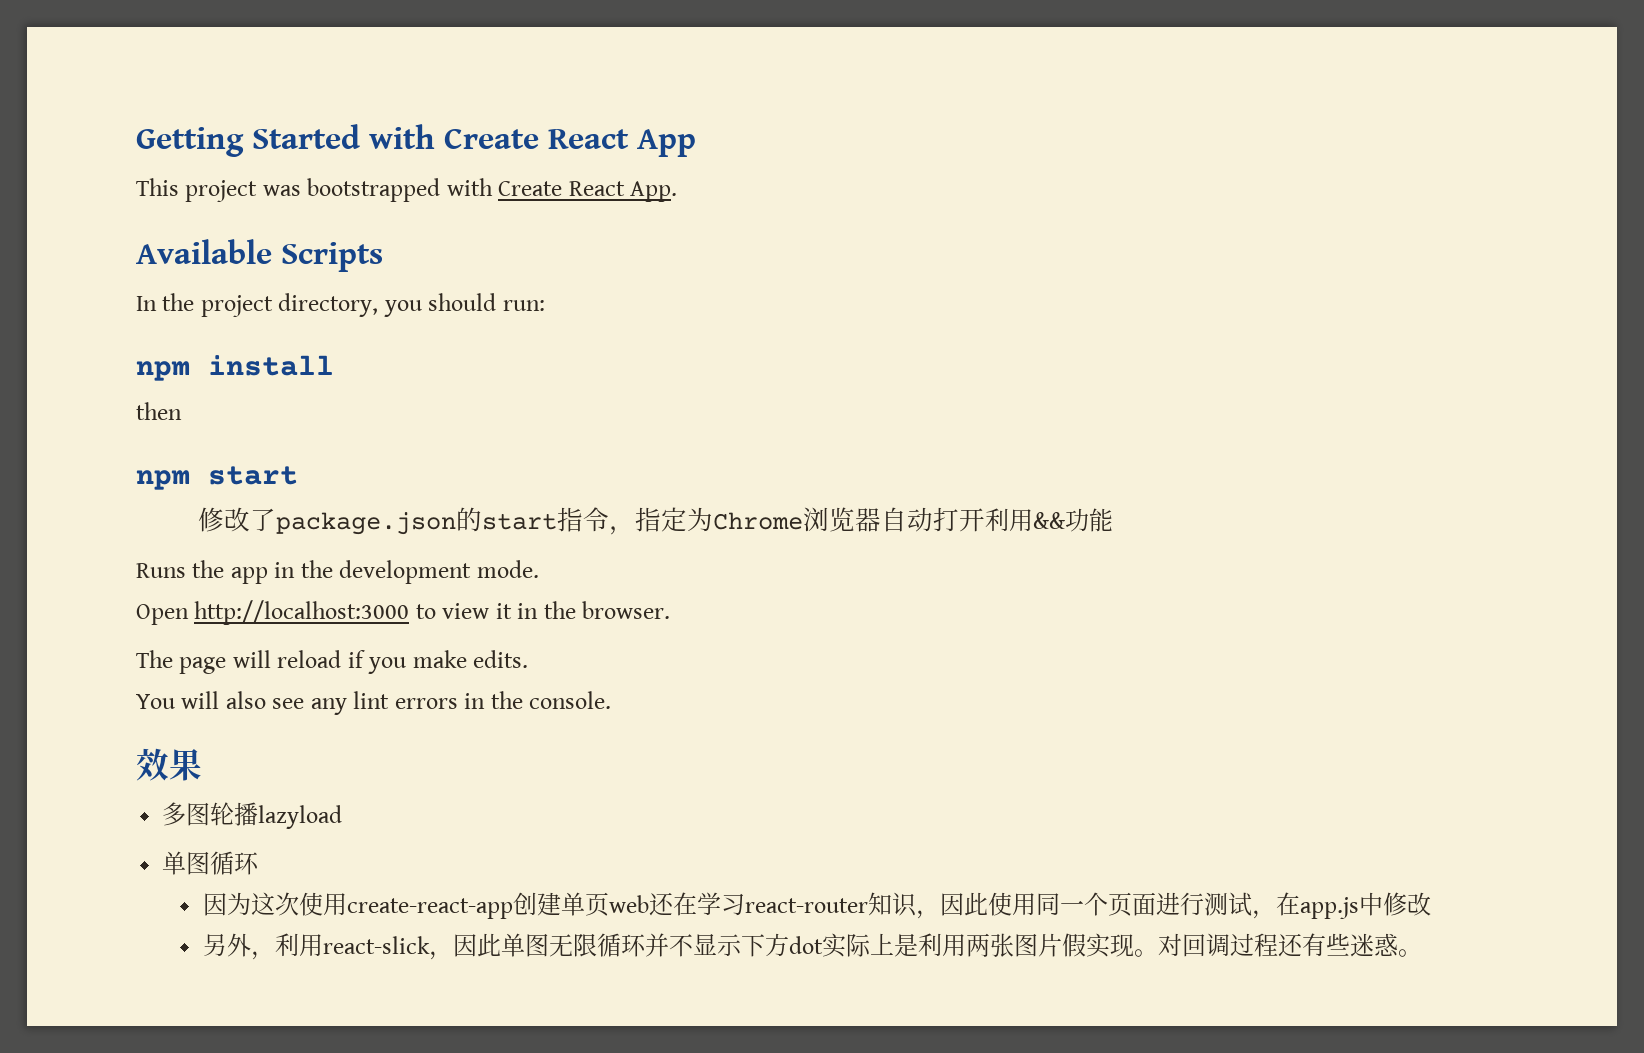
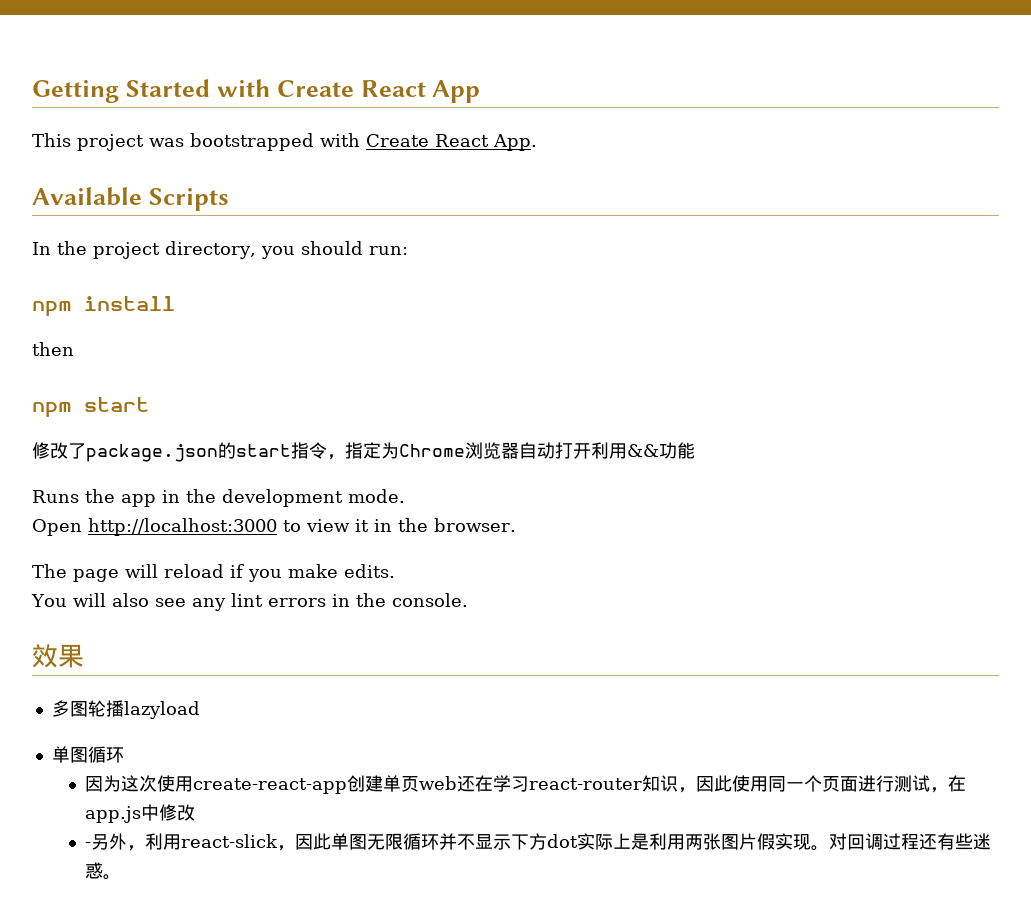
(1431, 904) none -> [85,842,92,848] -

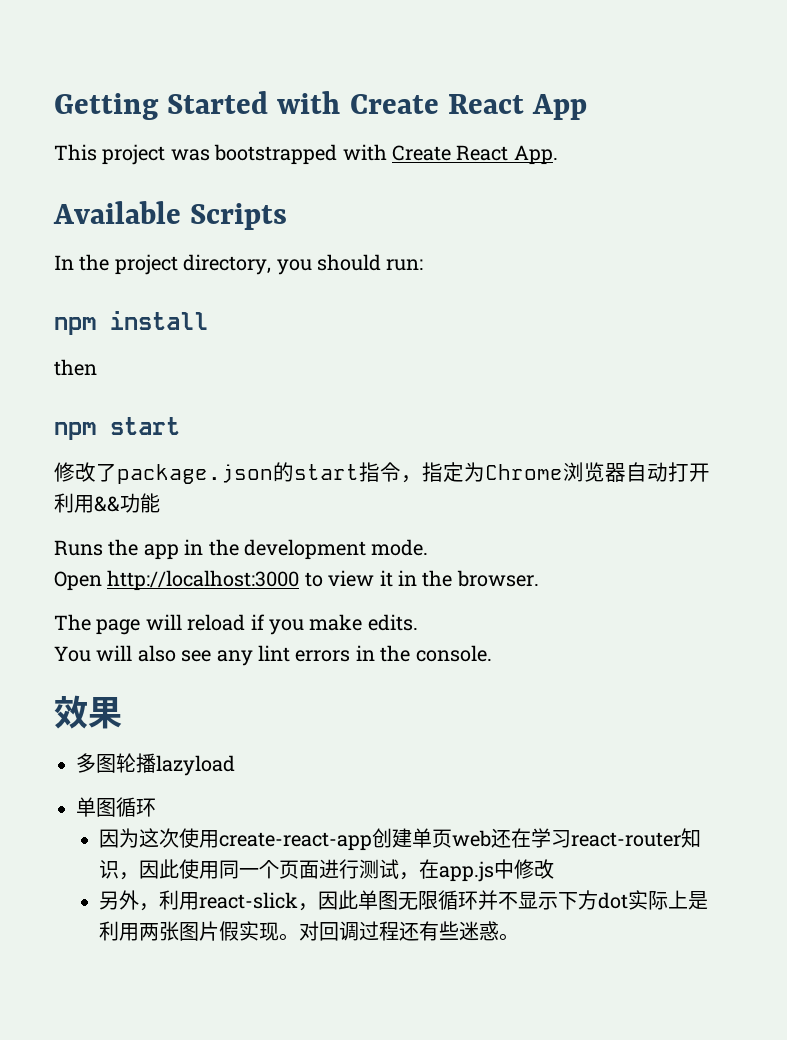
[85,842,92,848] - -> (555, 869) none

